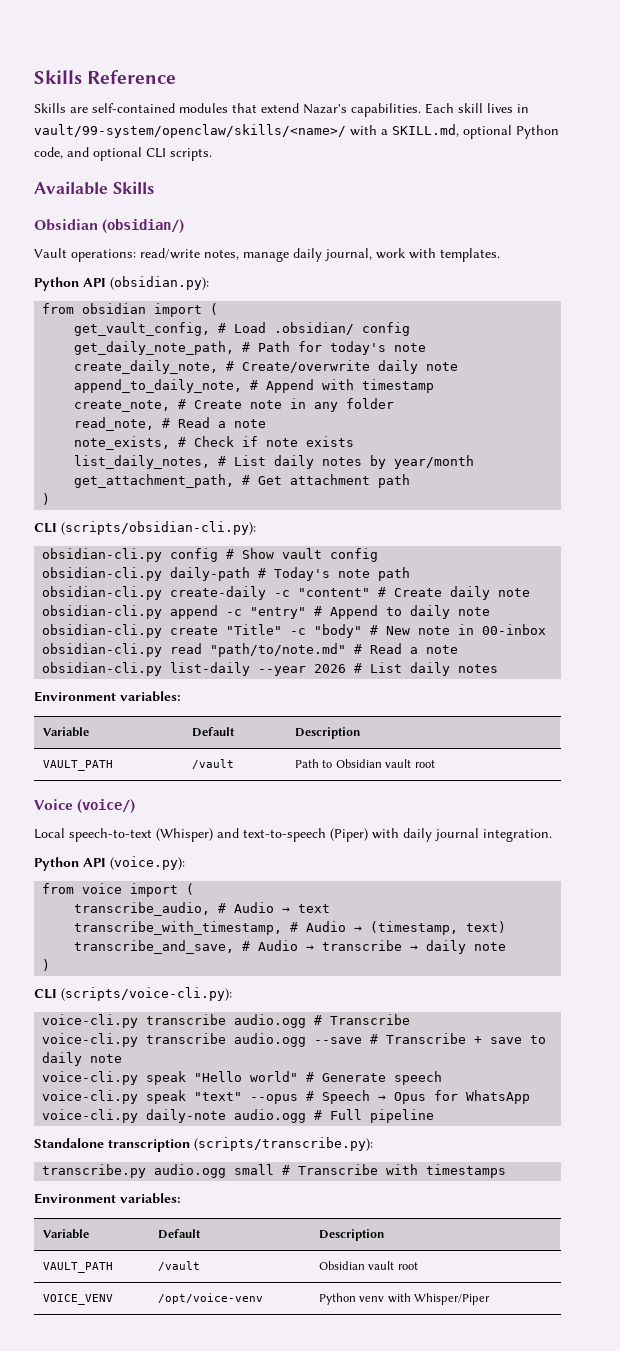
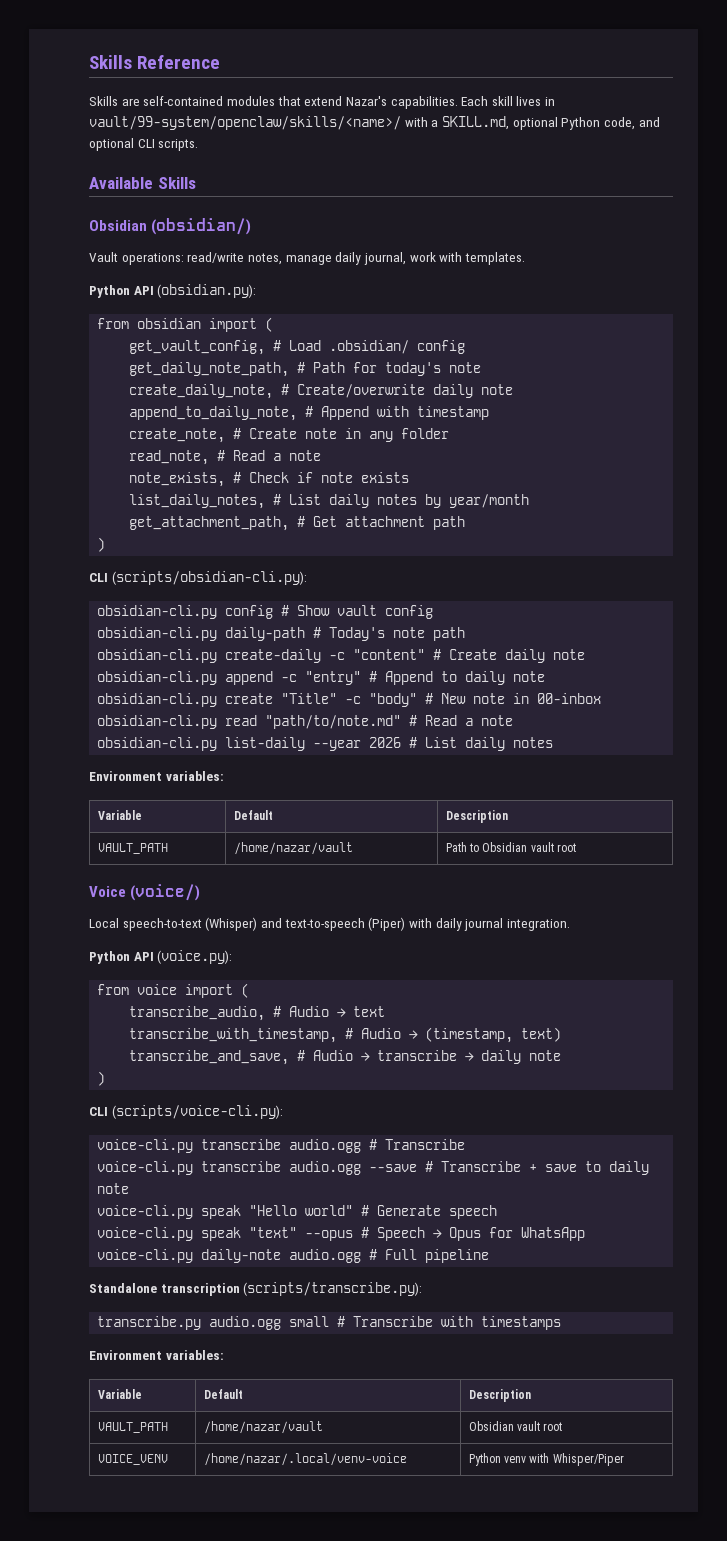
[192,759,235,769] /vault -> [233,842,353,855] /home/nazar/vault
[158,1261,201,1271] /vault -> [203,1421,323,1434] /home/nazar/vault
[158,1293,264,1304] /opt/voice-venv -> [203,1453,407,1466] /home/nazar/.local/venv-voice

